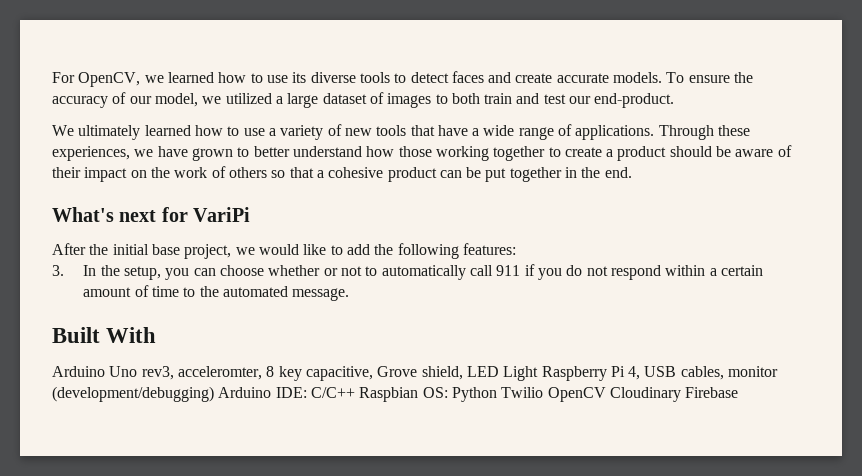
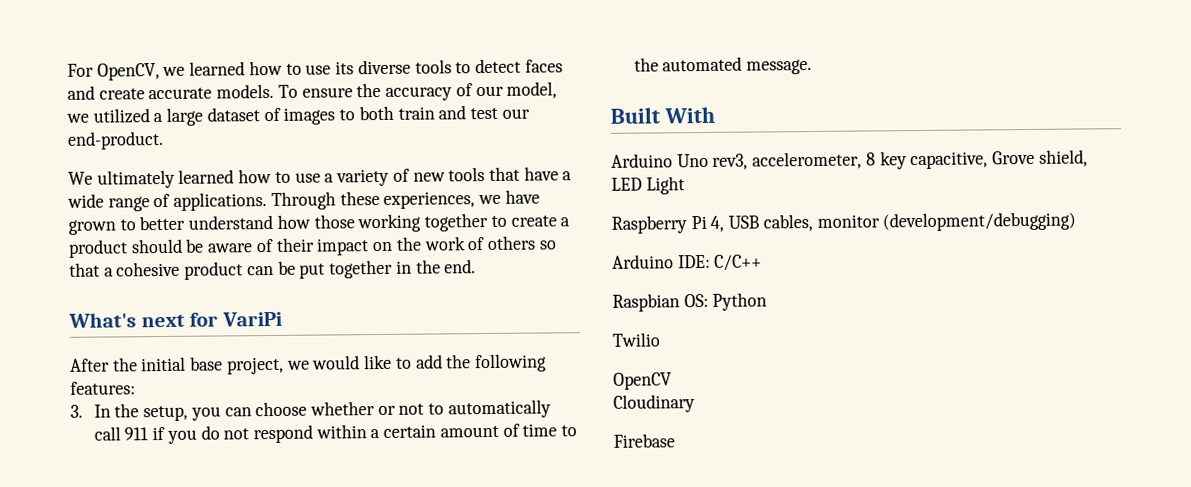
[177,366,262,380] acceleromter, -> [752,151,863,170] accelerometer,
(539, 373) none -> (685, 185) //
(214, 394) none -> (1077, 221) //
(355, 392) none -> (763, 262) //
(497, 394) none -> (768, 301) //
(544, 392) none -> (660, 339) //
(606, 394) none -> (672, 381) //
(681, 394) none -> (695, 403) //

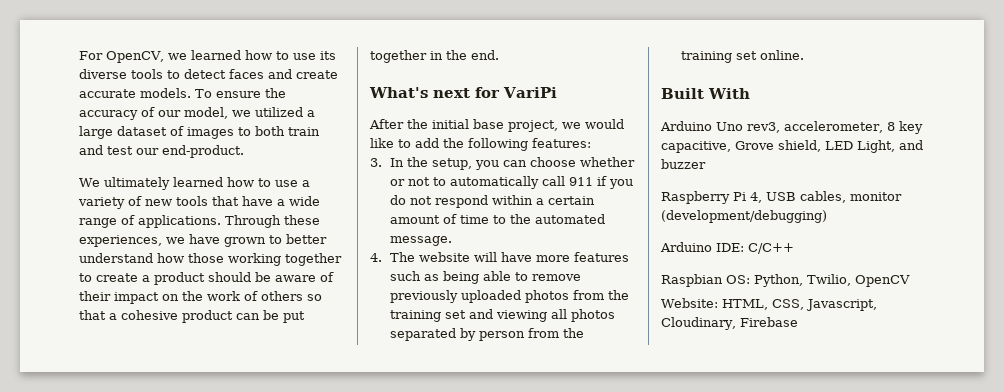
(813, 66) none -> [370,252,629,262] [389,271,581,284] [389,290,629,303] [389,309,615,322] [389,328,584,341] [680,50,804,63] // 4. The website will have more features such as being able to remove previously uploaded photos from the training set and viewing all photos separated by person from the training set online.
[645,176,685,195] Light -> [857,140,923,153] [661,159,706,169] Light, and buzzer
[712,292,768,311] [612,332,660,347] Python // Twilio // -> [754,274,851,287] Python, Twilio,
[613,394,695,413] Cloudinary // -> [661,298,877,311] [661,317,736,330] Website: HTML, CSS, Javascript, Cloudinary,

